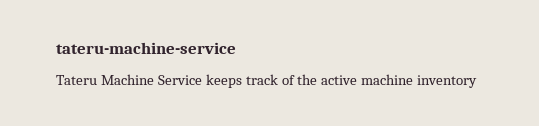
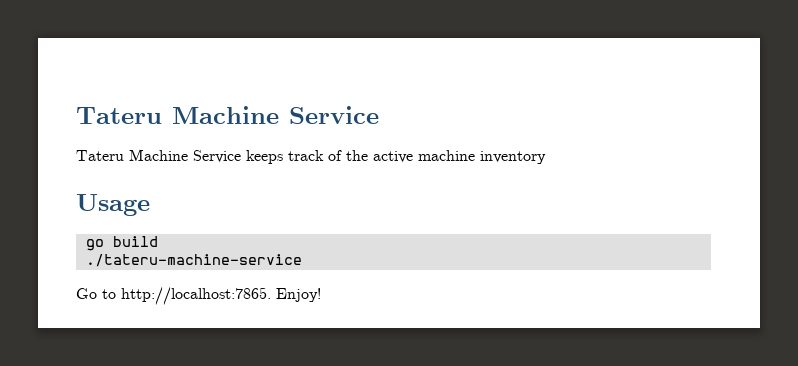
[56,42,236,54] tateru-machine-service -> [76,106,379,124] Tateru Machine Service
(478, 81) none -> [76,194,150,216] [85,236,158,251] [85,254,302,267] [76,287,321,305] // Usage // go build // ./tateru-machine-service // Go to http://localhost:7865. Enjoy!

